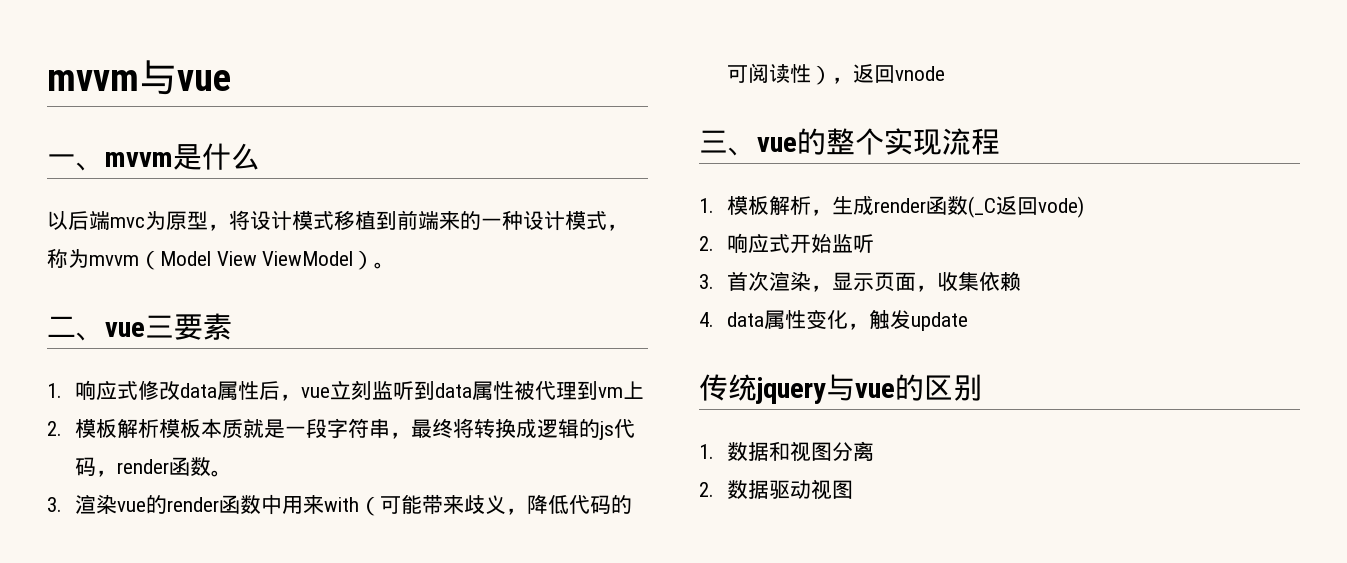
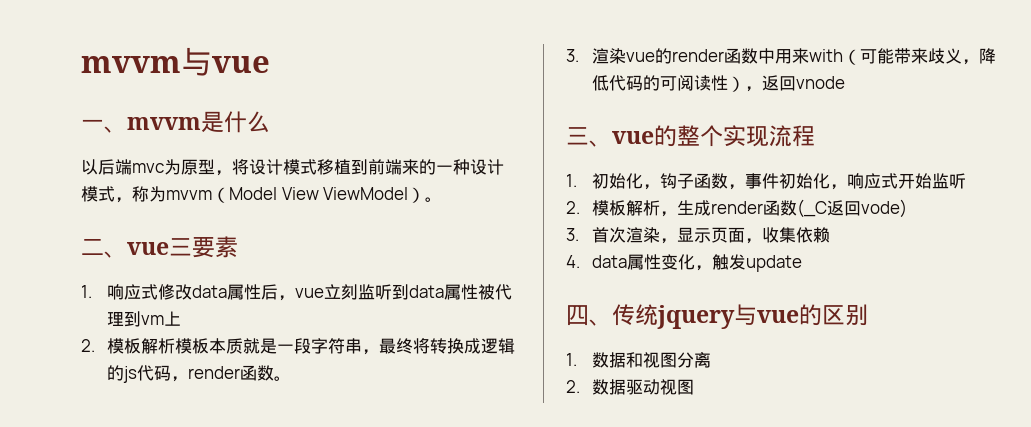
(714, 205) none -> [592,173,967,190] [566,201,580,214] 初始化，钩子函数，事件初始化，响应式开始监听 // 2.
[699,233,874,254] // 2.响应式开始监听 -> (908, 208) none
(968, 321) none -> [566,305,612,326] 四、

